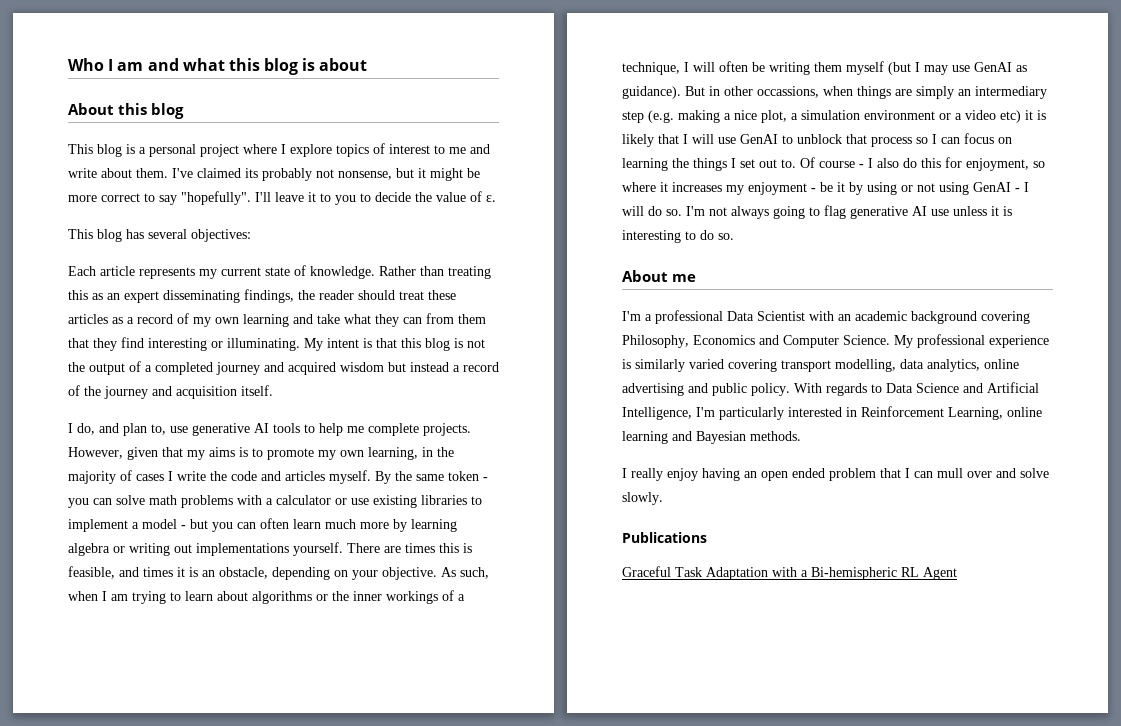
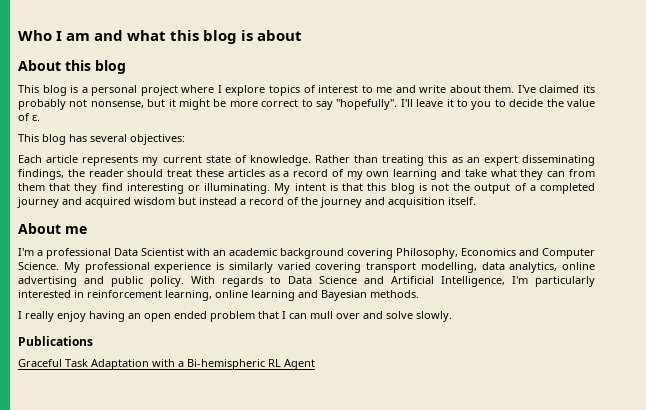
[68,423,471,436] [68,447,454,460] [68,470,488,484] [68,495,482,508] [68,518,457,532] [68,542,472,556] [68,566,489,580] [68,590,465,604] [622,61,1027,75] [622,86,1047,99] [622,110,1046,123] [622,133,1012,147] [622,157,1045,171] [622,182,1029,195] [622,205,1012,219] [622,230,734,243] // I do, and plan to, use generative AI tools to help me complete projects. However, given that my aims is to promote my own learning, in the majority of cases I write the code and articles myself. By the same token - you can solve math problems with a calculator or use existing libraries to implement a model - but you can often learn much more by learning algebra or writing out implementations yourself. There are times this is feasible, and times it is an obstacle, depending on your objective. As such, when I am trying to learn about algorithms or the inner workings of a technique, I will often be writing them myself (but I may use GenAI as guidance). But in other occassions, when things are simply an intermediary step (e.g. making a nice plot, a simulation environment or a video etc) it is likely that I will use GenAI to unblock that process so I can focus on learning the things I set out to. Of course - I also do this for enjoyment, so where it increases my enjoyment - be it by using or not using GenAI - I will do so. I'm not always going to flag generative AI use unless it is interesting to do so. -> (476, 201) none
[861,406,1003,420] Reinforcement Learning, -> [87,290,212,301] reinforcement learning,

